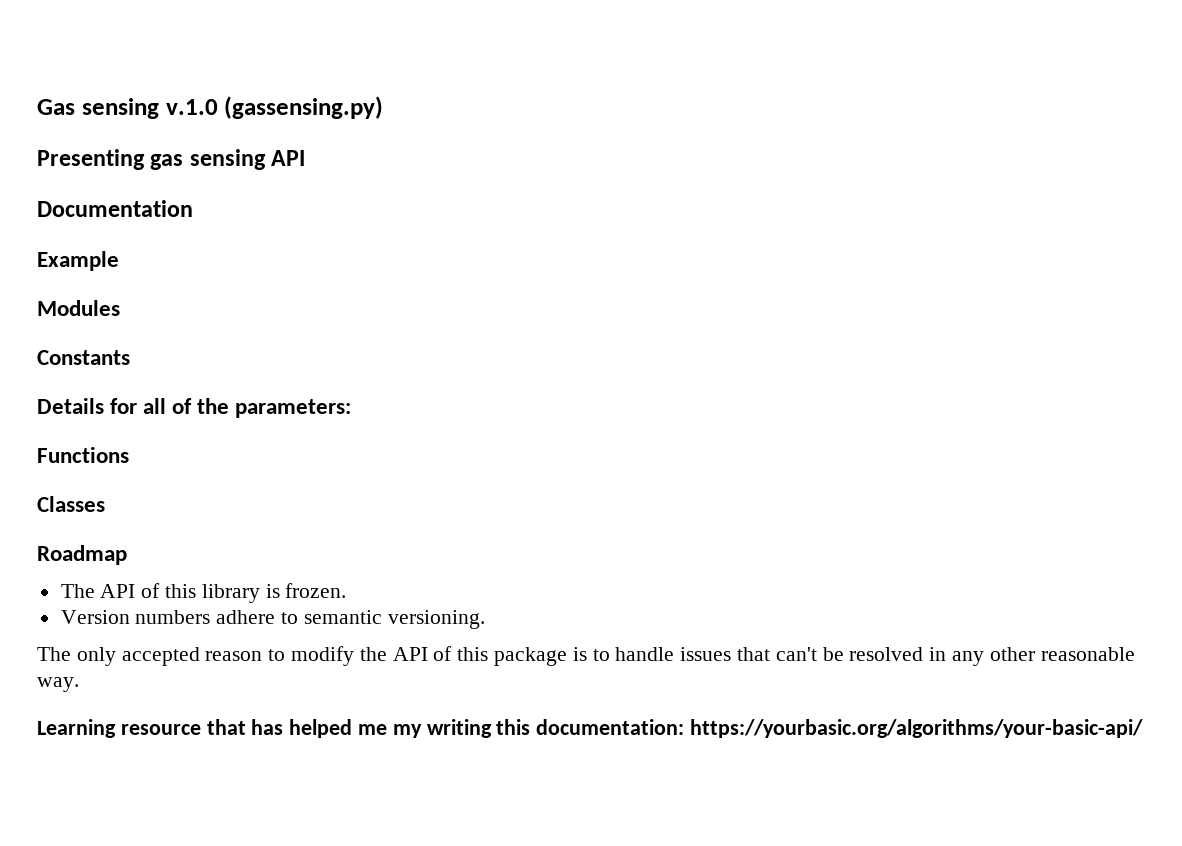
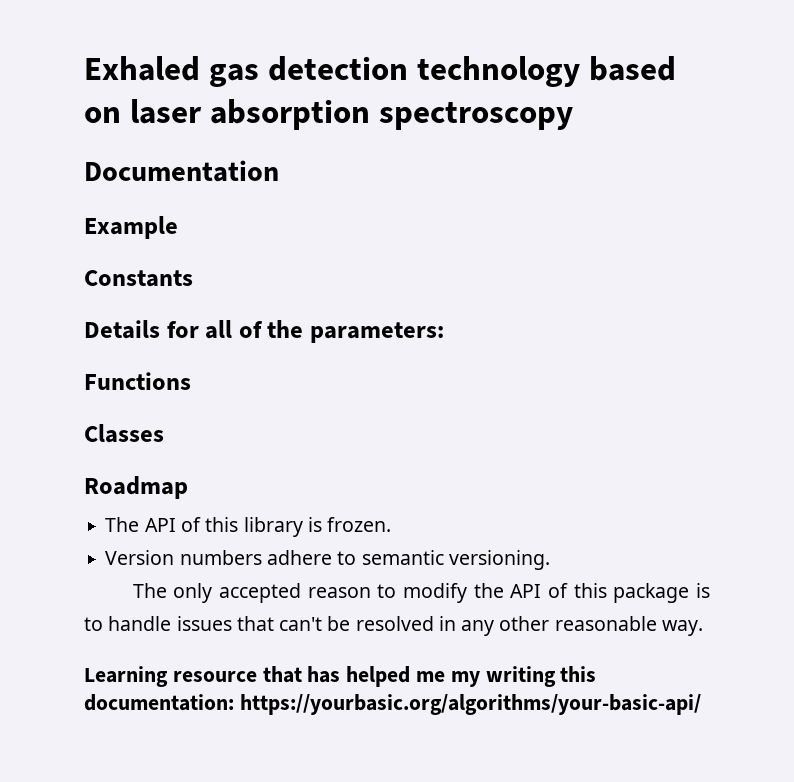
[37,96,384,119] [37,149,306,170] Gas sensing v.1.0 (gassensing.py) // Presenting gas sensing API -> [84,56,676,87] [84,99,573,130] Exhaled gas detection technology based on laser absorption spectroscopy
[37,300,120,316] // Modules -> (178, 227) none

